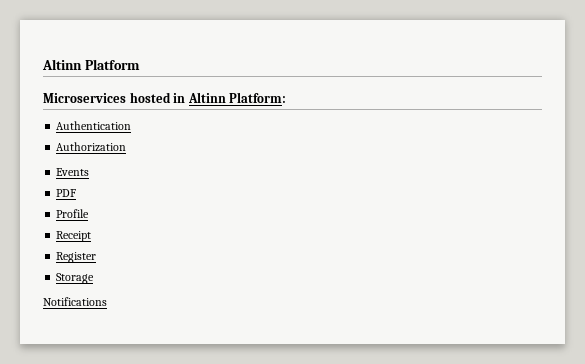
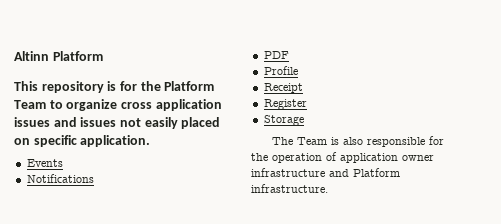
[43,92,287,103] [56,121,132,130] [56,142,127,152] Microservices hosted in Altinn Platform: // Authentication // Authorization -> [14,81,215,93] [14,99,222,111] [14,117,221,129] [14,135,151,147] This repository is for the Platform Team to organize cross application issues and issues not easily placed on specific application.
(90, 172) none -> [26,174,94,183] // Notifications
[43,297,107,306] Notifications -> [272,136,445,147] [251,152,434,163] [251,168,400,177] [251,184,328,193] The Team is also responsible for the operation of application owner infrastructure and Platform infrastructure.

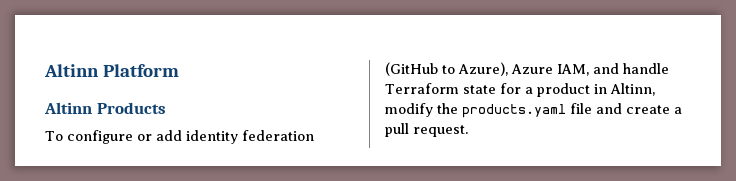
[14,81,215,93] [14,99,222,111] [14,117,221,129] [14,135,151,147] [26,159,63,167] [26,174,94,183] [263,51,289,59] [263,66,298,75] [263,83,303,93] [263,99,307,110] [263,115,304,126] [272,136,445,147] [251,152,434,163] [251,168,400,177] [251,184,328,193] This repository is for the Platform Team to organize cross application issues and issues not easily placed on specific application. // Events // Notifications // PDF // Profile // Receipt // Register // Storage // The Team is also responsible for the operation of application owner infrastructure and Platform infrastructure. -> [44,102,166,114] [45,130,314,144] [385,62,669,76] [385,83,655,97] [385,103,682,118] [385,123,468,137] Altinn Products // To configure or add identity federation (GitHub to Azure), Azure IAM, and handle Terraform state for a product in Altinn, modify the products.yaml file and create a pull request.

